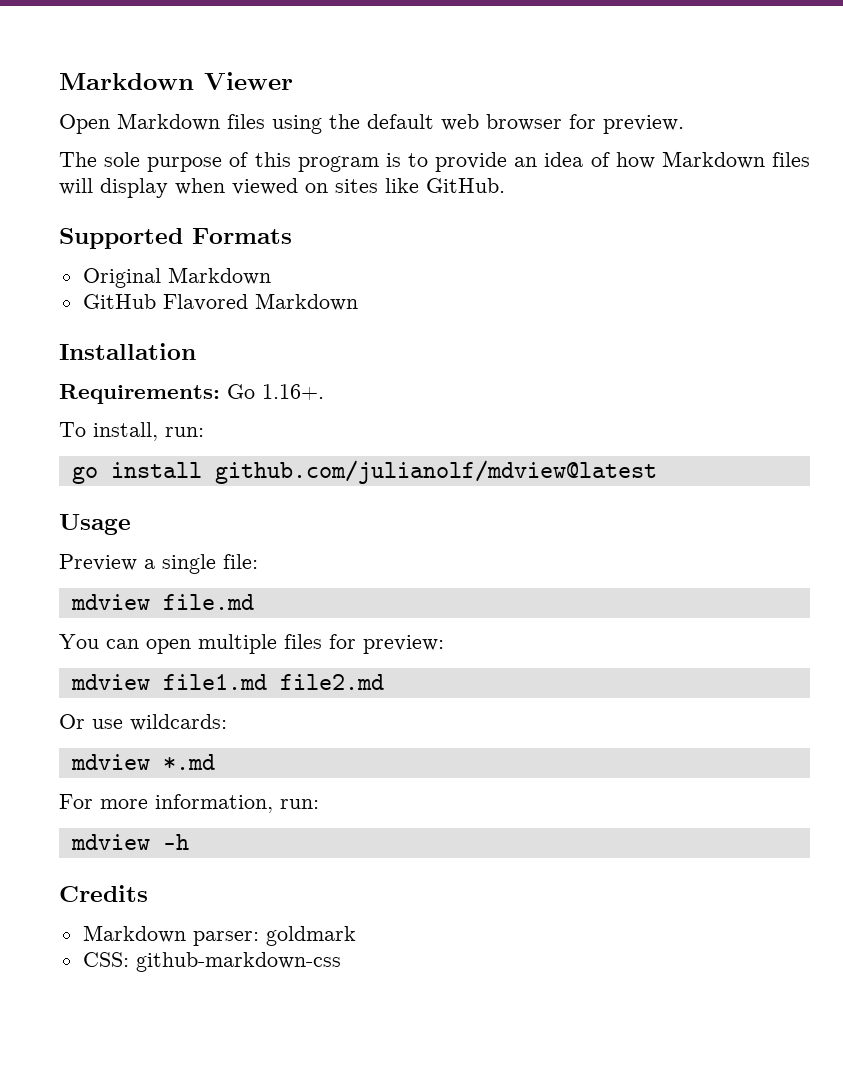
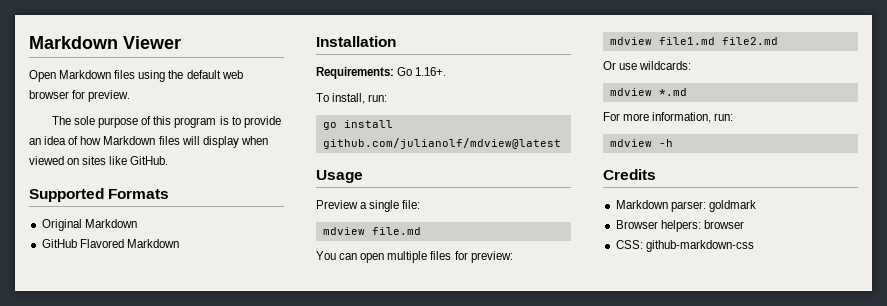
(356, 936) none -> [615,220,744,232] // Browser helpers: browser

